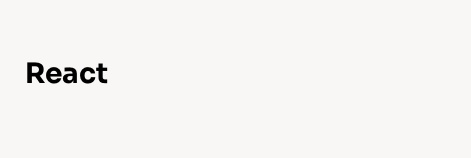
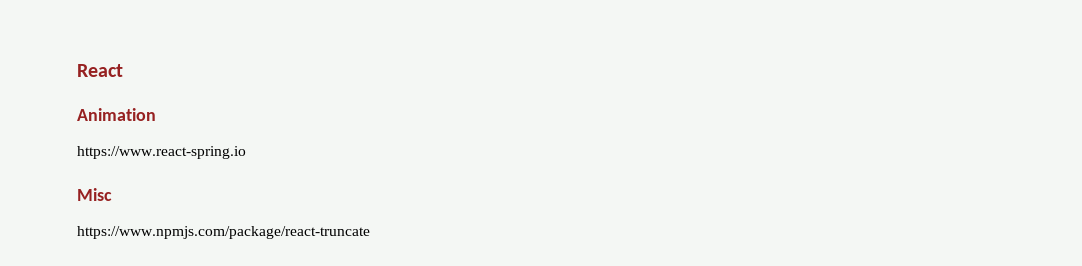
(108, 73) none -> [77,108,156,121] [77,146,246,159] [77,188,112,201] [77,226,370,239] // Animation // https://www.react-spring.io // Misc // https://www.npmjs.com/package/react-truncate

